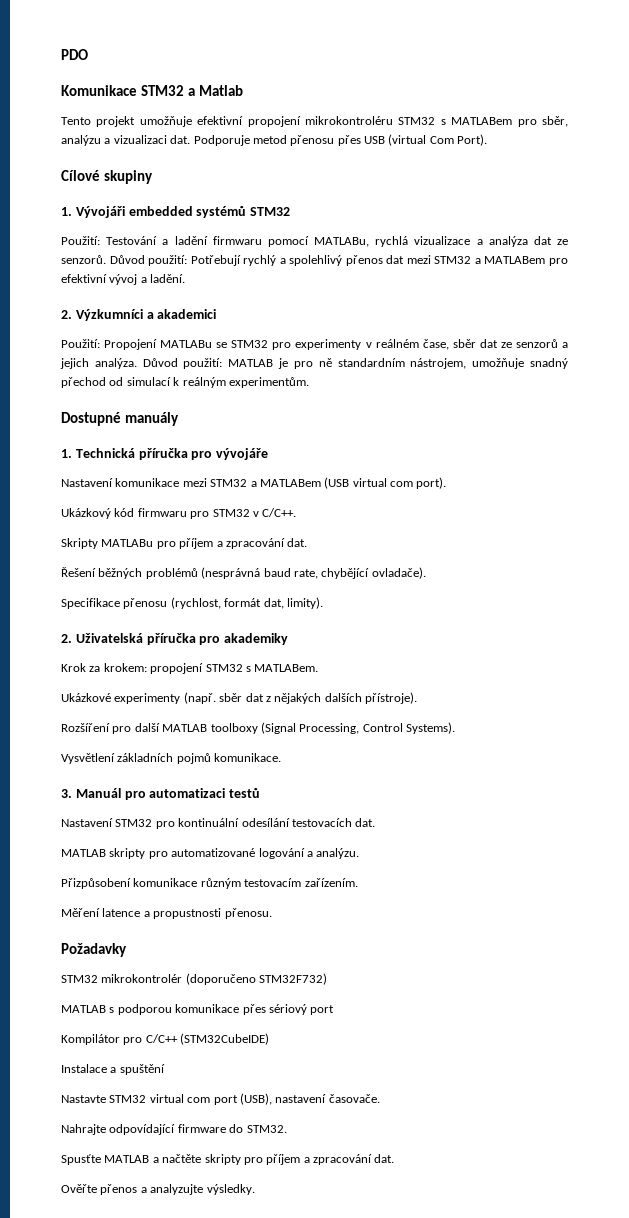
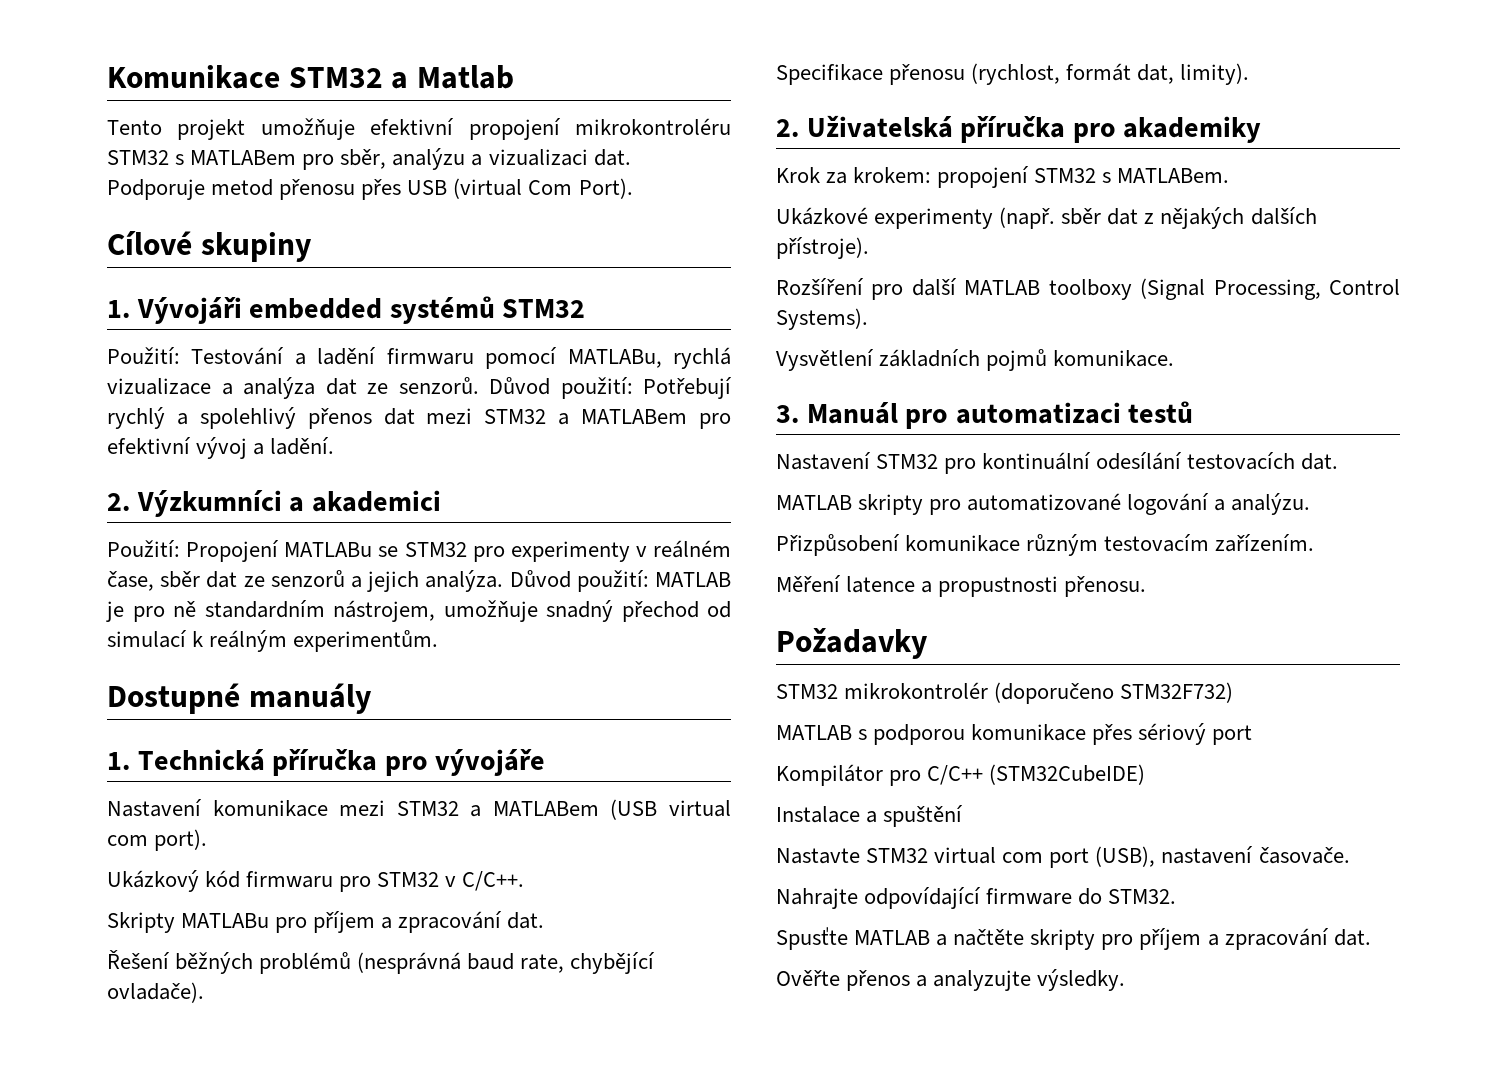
[61,49,88,60] PDO // -> (107, 77) none

